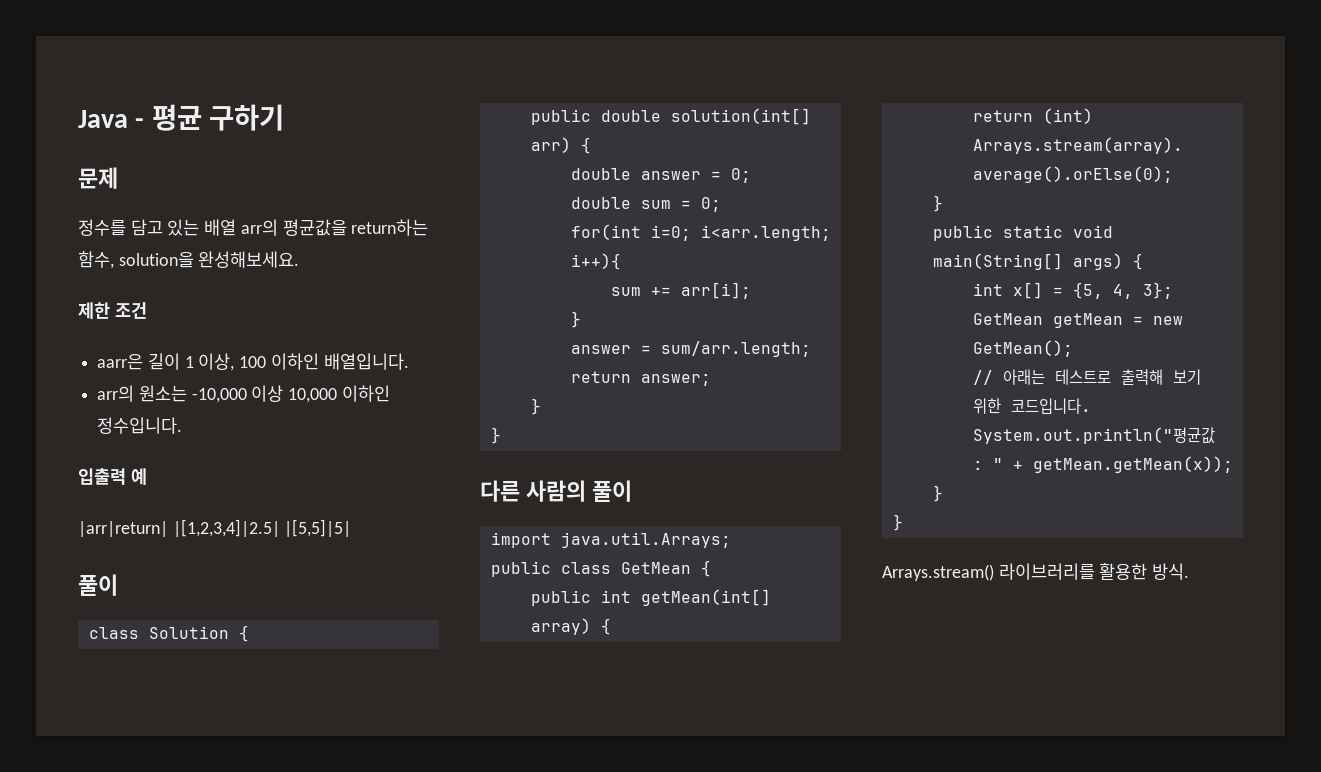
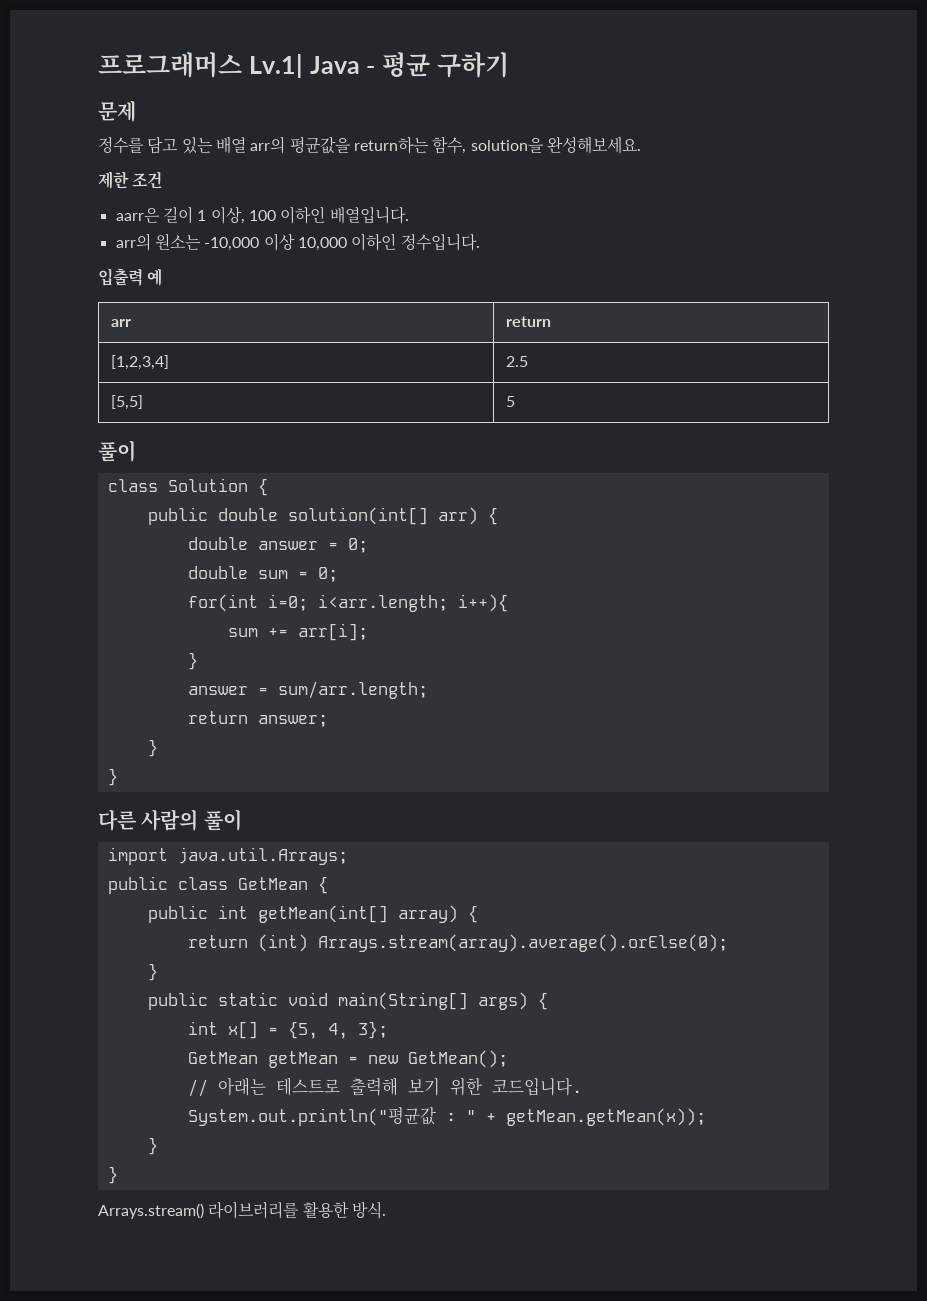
(78, 119) none -> [98,52,303,78] 프로그래머스 Lv.1|
[78,519,352,537] // |arr|return| |[1,2,3,4]|2.5| |[5,5]|5| -> [110,319,131,327] [505,316,551,327] [110,355,169,370] [505,356,528,367] [110,395,143,410] [505,396,515,407] // arr | return // [1,2,3,4] | 2.5 // [5,5] | 5

